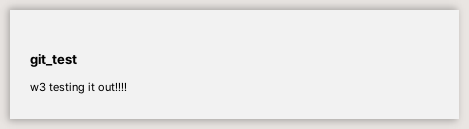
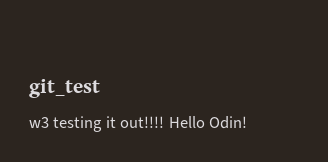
(128, 87) none -> [168,116,248,129] Hello Odin!

